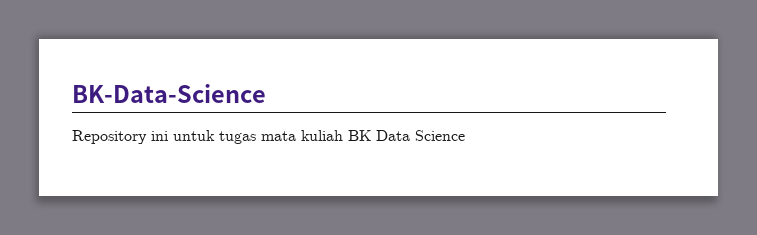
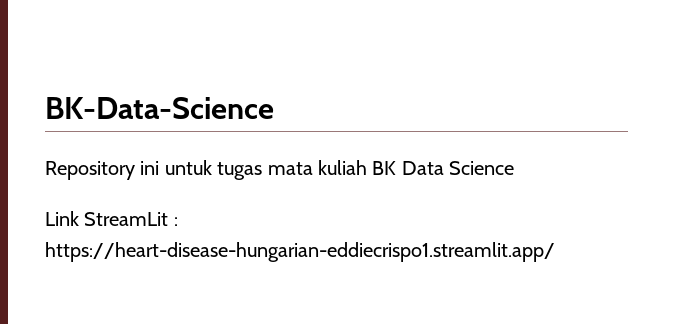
(465, 135) none -> [45,211,178,226] [45,242,555,262] // Link StreamLit : https://heart-disease-hungarian-eddiecrispo1.streamlit.app/

